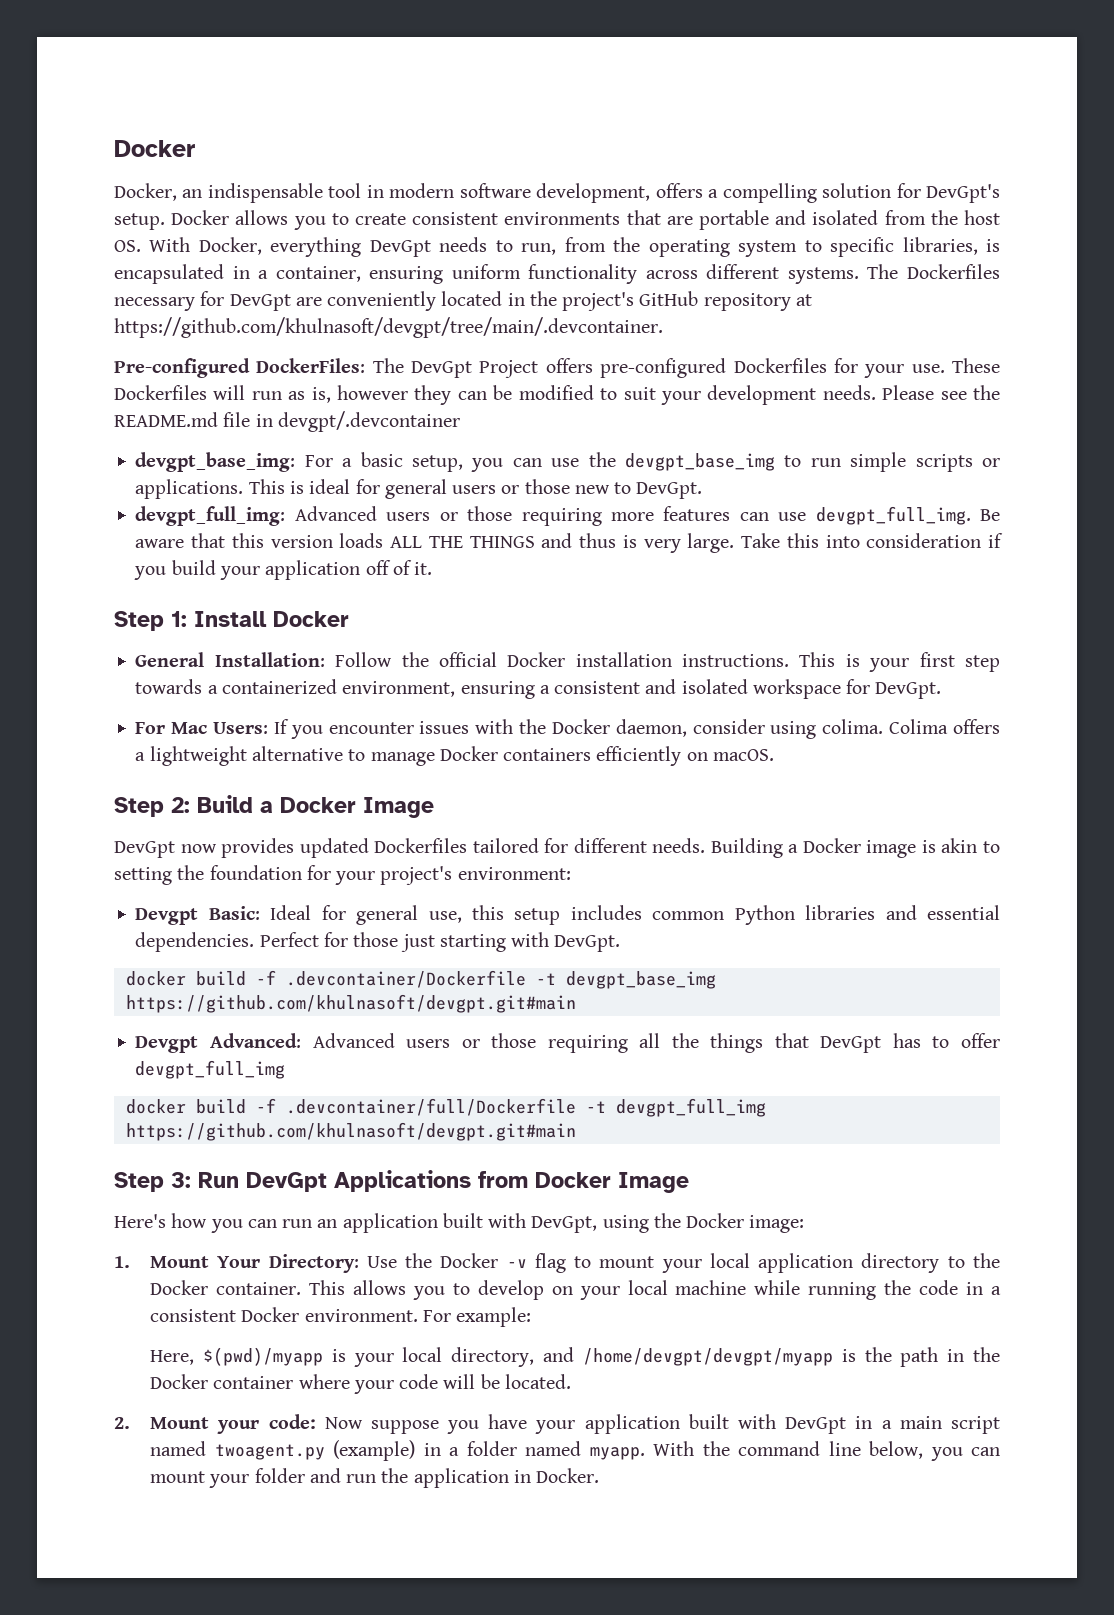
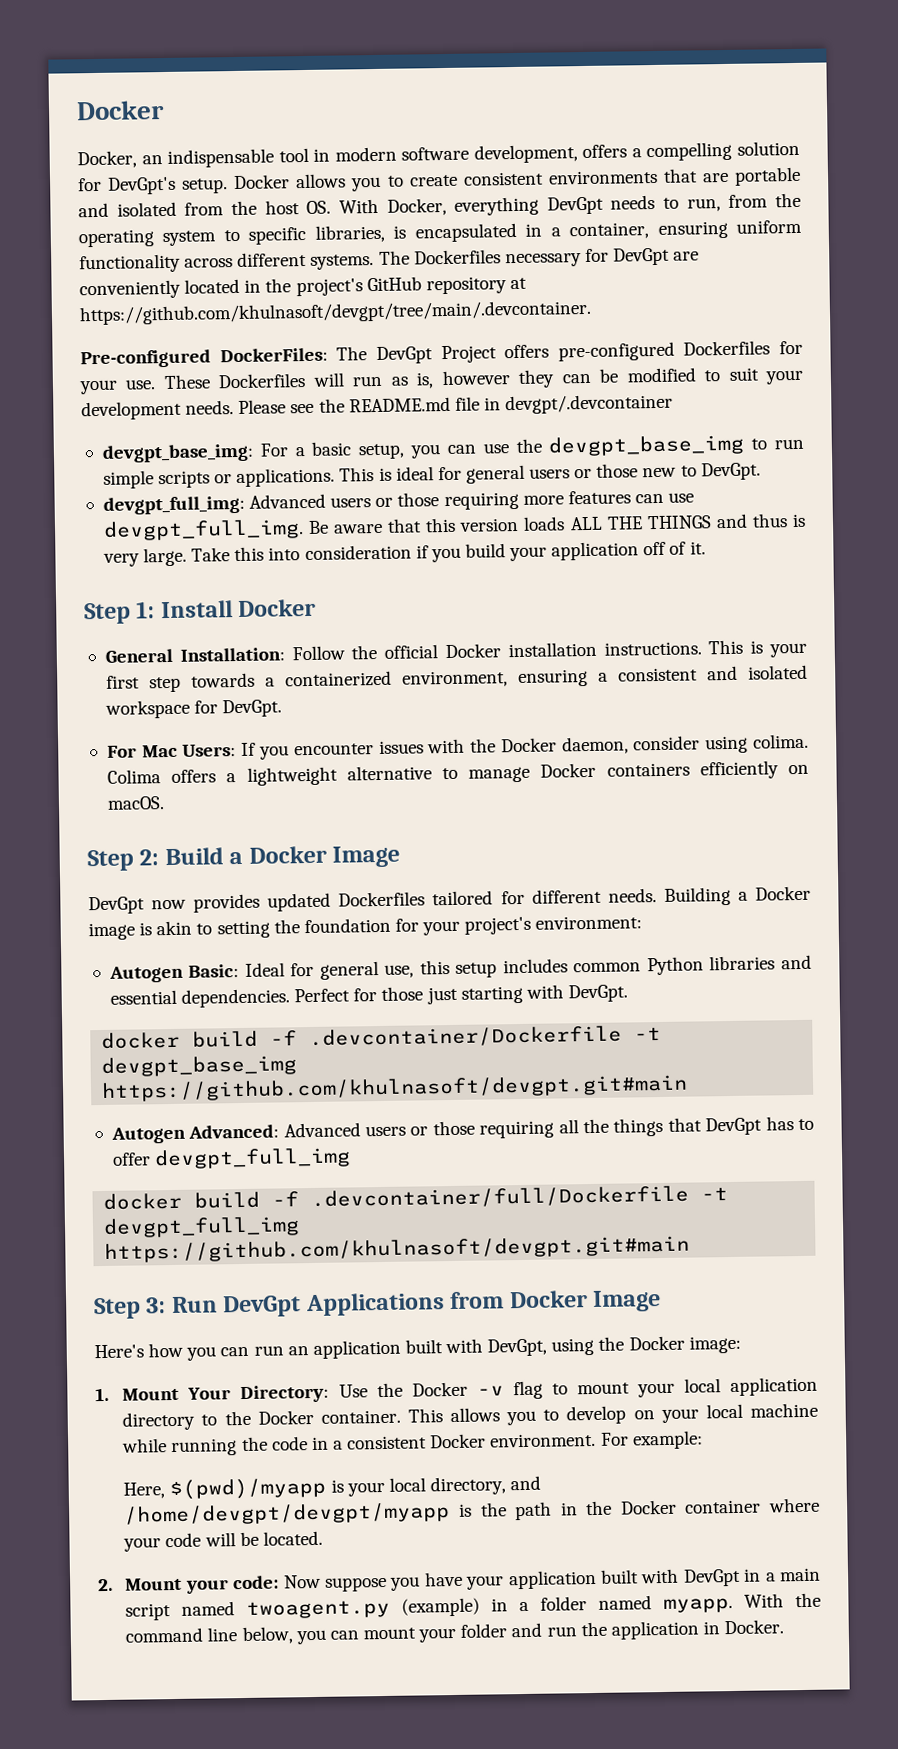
[135,908,199,925] Devgpt -> [108,965,184,983] Autogen
[135,1036,199,1053] Devgpt -> [110,1126,186,1144] Autogen

